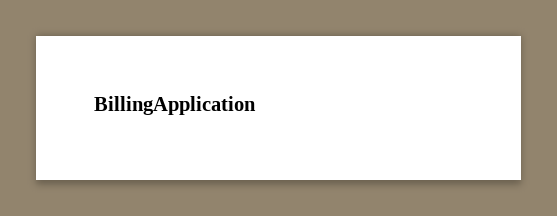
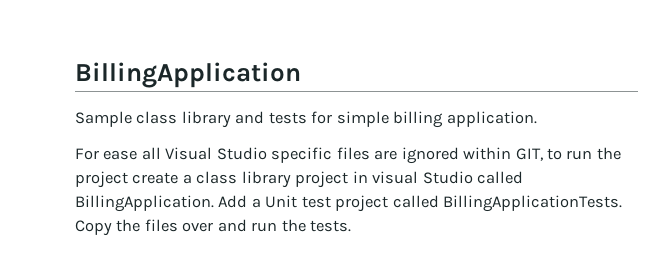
(256, 105) none -> [75,111,537,128] [75,147,621,164] [75,171,524,188] [75,195,623,212] [75,219,352,236] // Sample class library and tests for simple billing application. // For ease all Visual Studio specific files are ignored within GIT, to run the project create a class library project in visual Studio called BillingApplication. Add a Unit test project called BillingApplicationTests. Copy the files over and run the tests.

